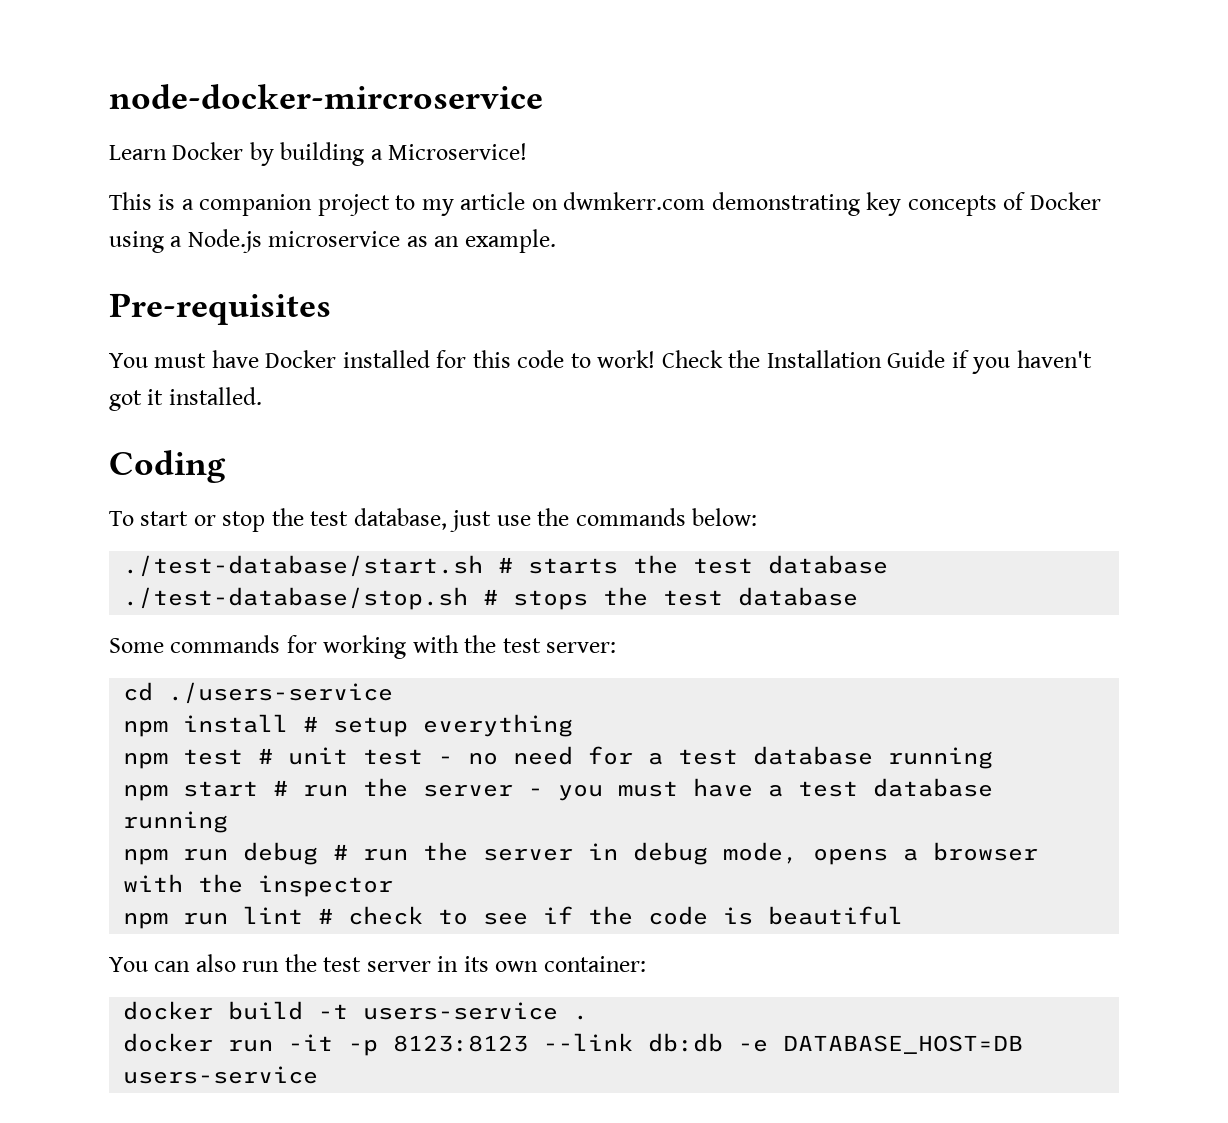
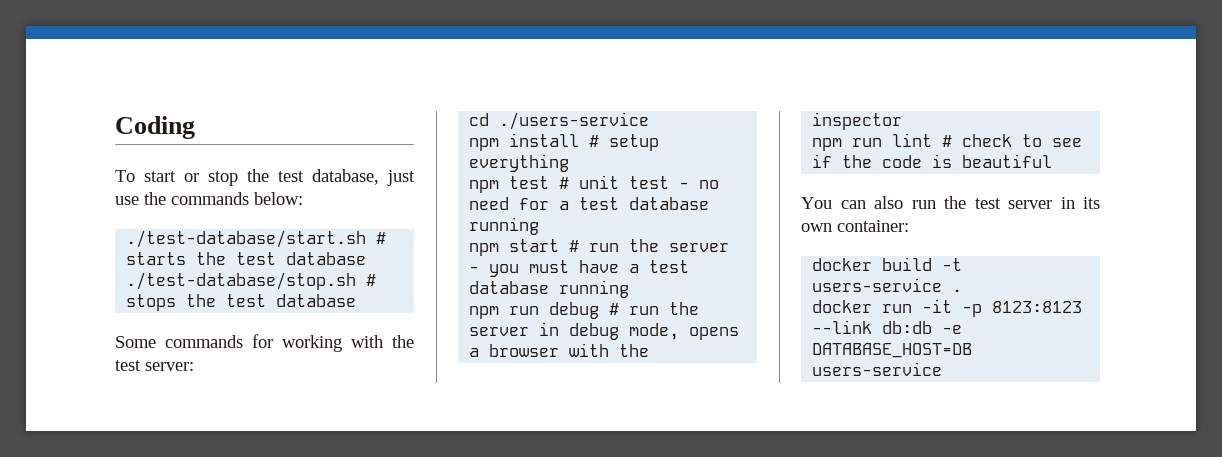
[109,84,543,109] [109,142,528,166] [109,192,1101,216] [109,229,556,253] [109,293,331,325] [109,350,1092,374] [109,387,262,411] node-docker-mircroservice // Learn Docker by building a Microservice! // This is a companion project to my article on dwmkerr.com demonstrating key concepts of Docker using a Node.js microservice as an example. // Pre-requisites // You must have Docker installed for this code to work! Check the Installation Guide if you haven't got it installed. // -> (115, 127) none

